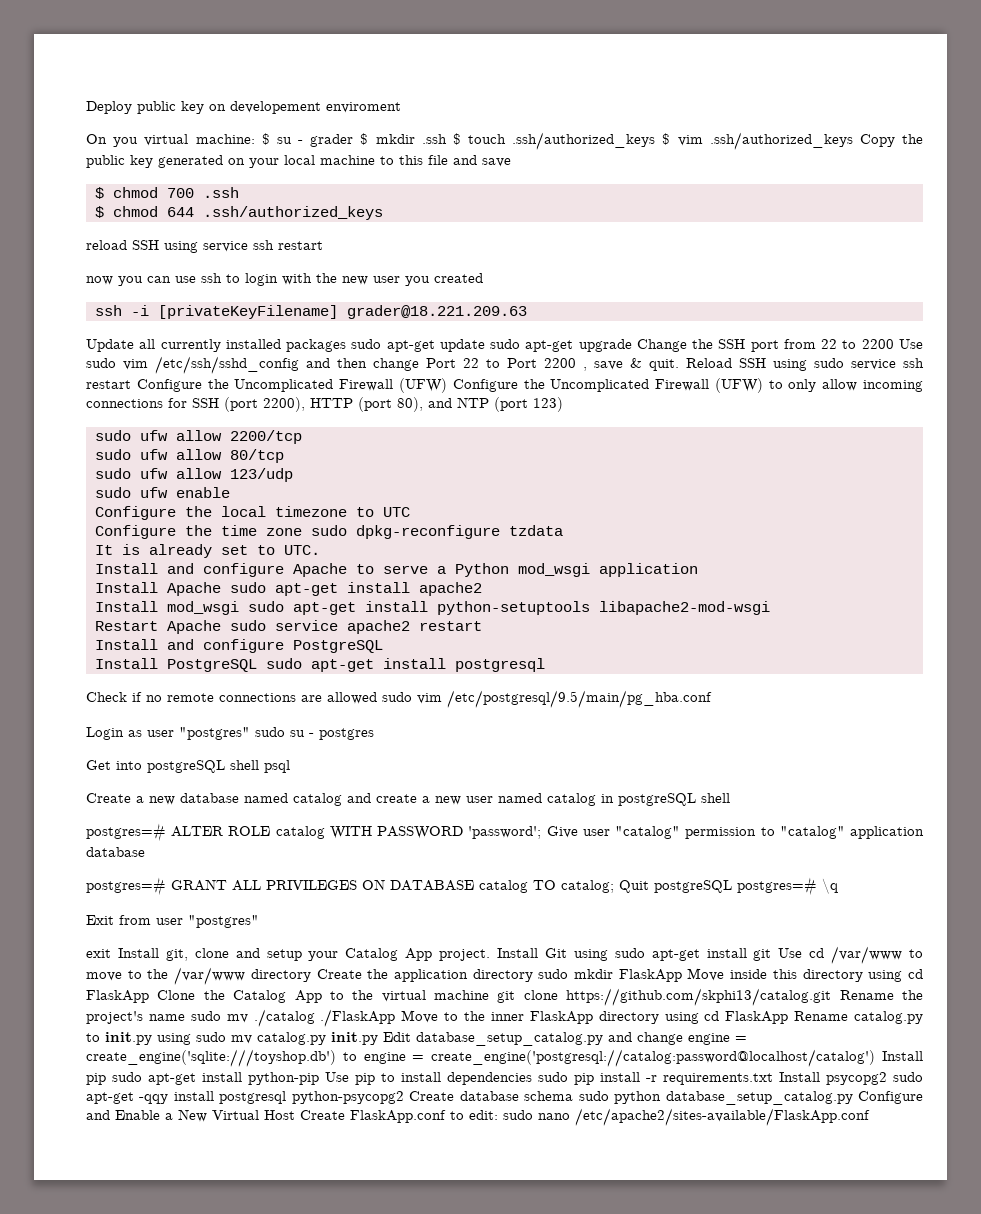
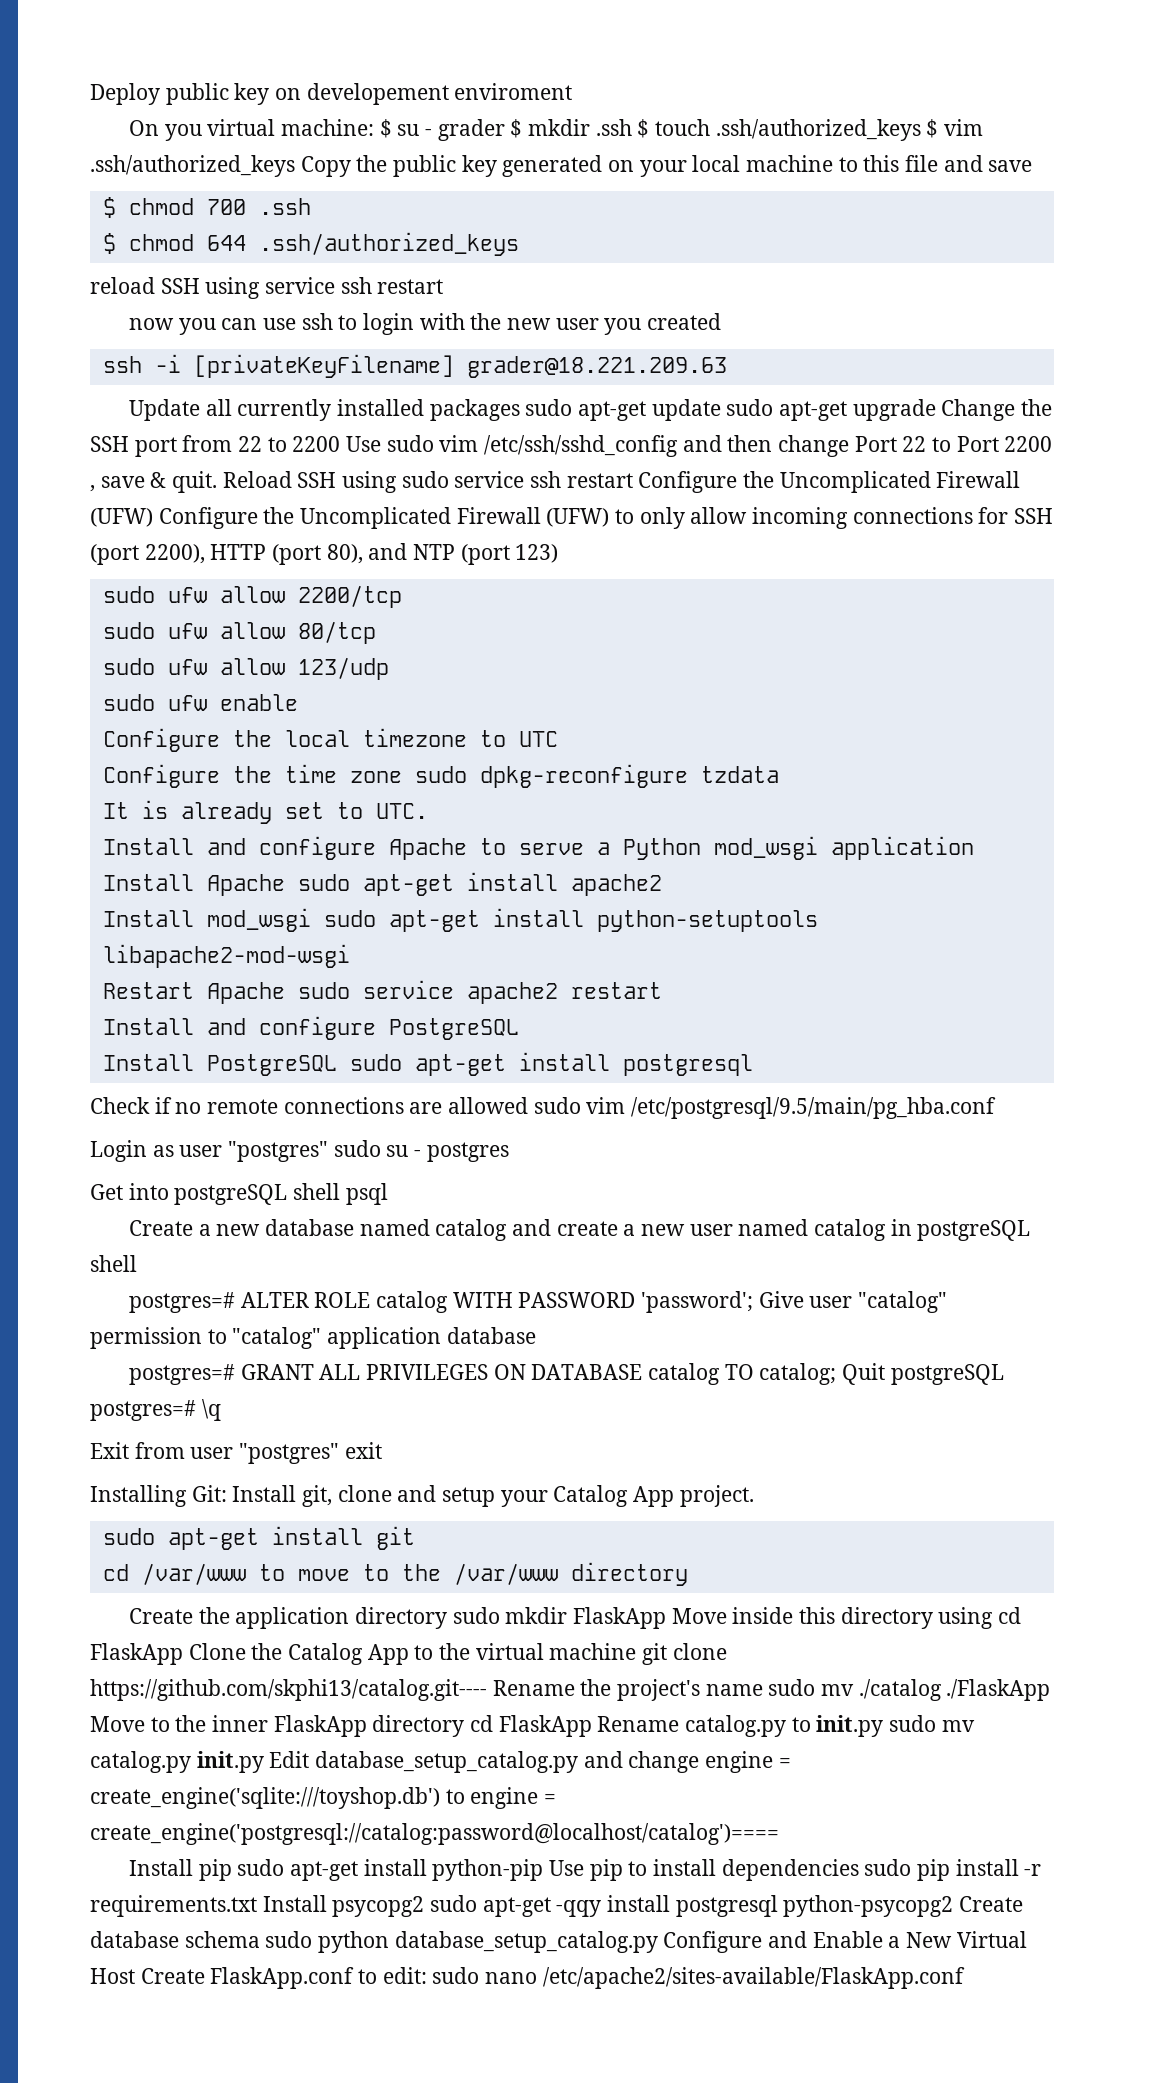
[86,949,111,958] // exit -> [344,1442,382,1459] [90,1485,227,1507] exit // Installing Git:
[496,948,608,961] Install Git using -> (754, 1496) //
[778,948,803,958] Use -> (415, 1538) //
(311, 975) none -> (688, 1574) //
[566,988,832,1006] https://github.com/skphi13/catalog.git -> [90,1679,487,1701] https://github.com/skphi13/catalog.git----
[664,1012,699,1024] using -> (465, 1726) none
[157,1033,191,1045] using -> (884, 1726) none
[431,1049,876,1067] create_engine('postgresql://catalog:password@localhost/catalog') -> [90,1823,779,1845] create_engine('postgresql://catalog:password@localhost/catalog')==== //

